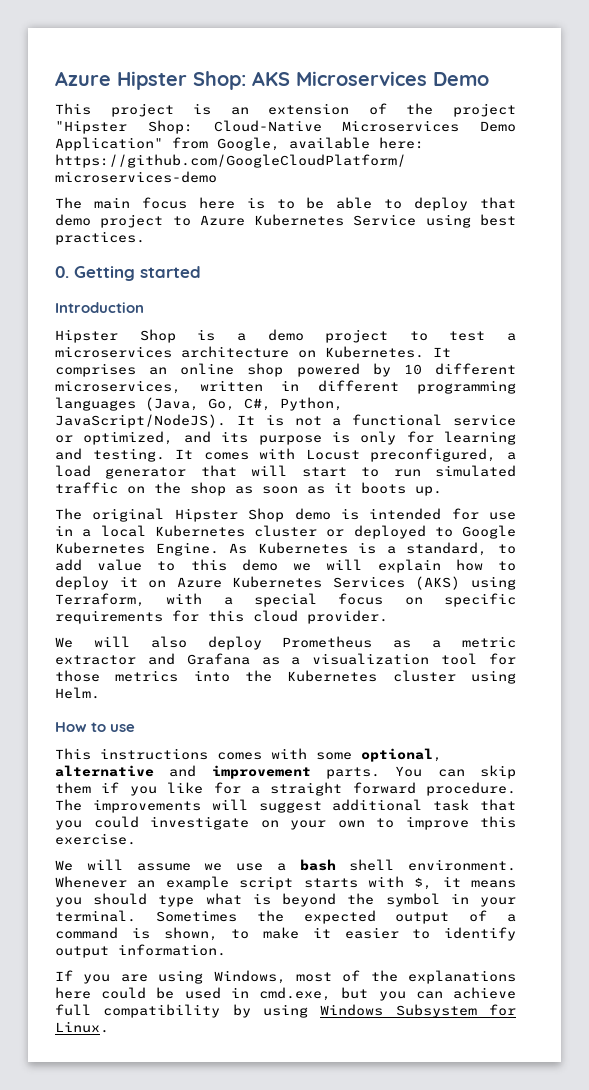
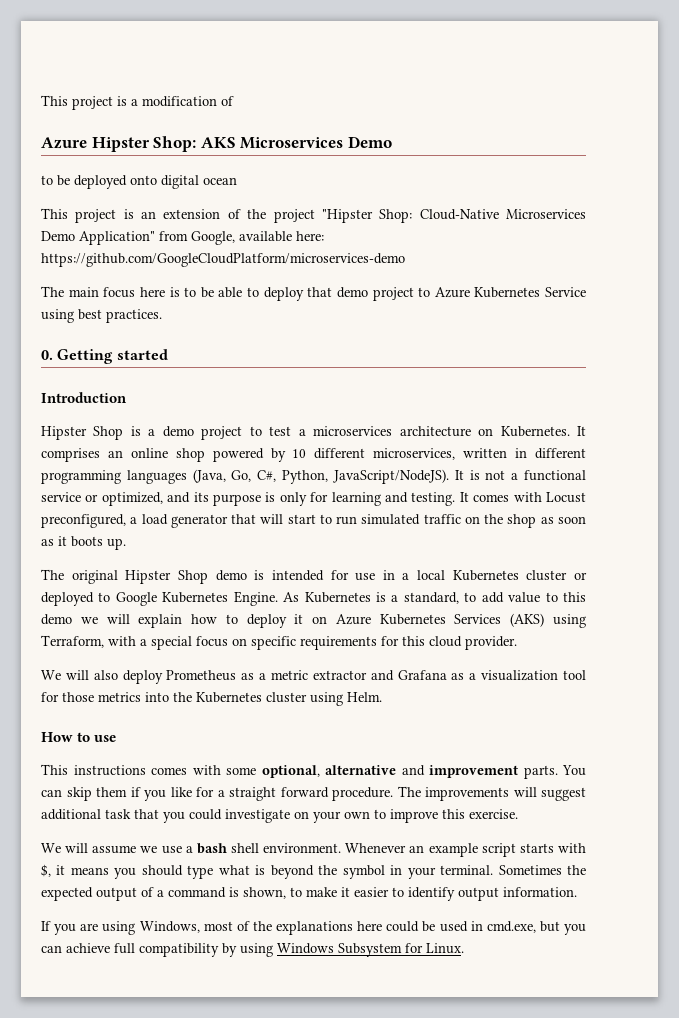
(55, 78) none -> [41,95,234,110] This project is a modification of //
(489, 79) none -> [41,175,237,189] // to be deployed onto digital ocean

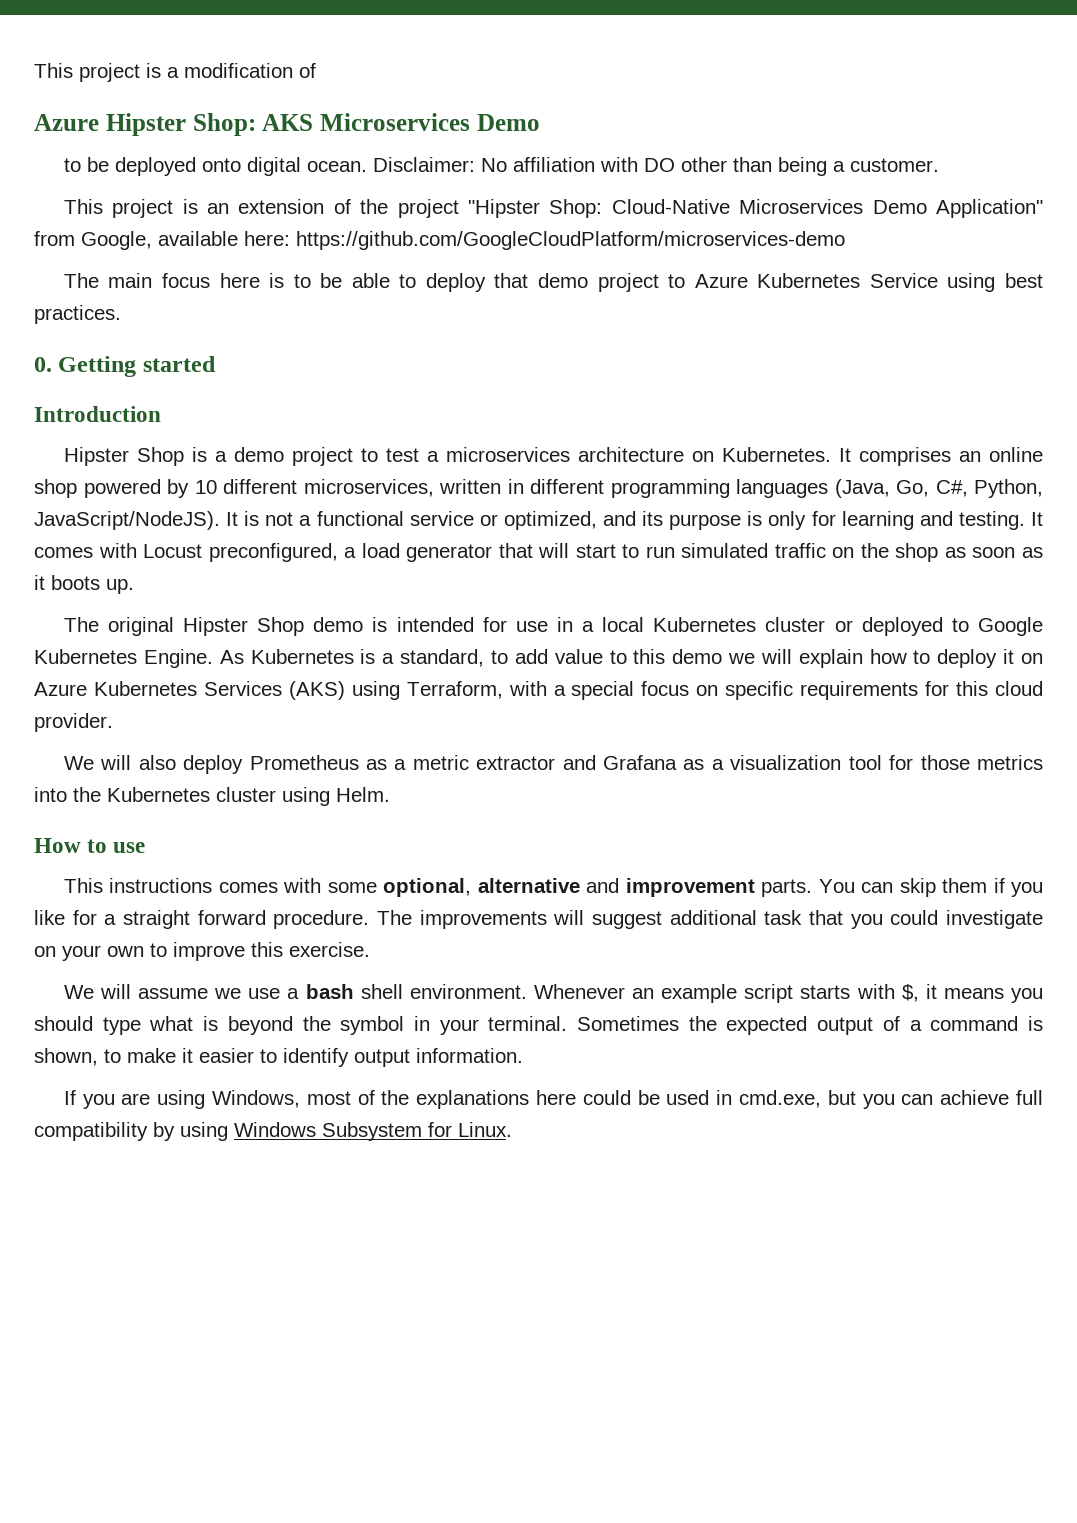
[203,177,237,185] ocean -> [306,157,939,176] ocean. Disclaimer: No affiliation with DO other than being a customer.

